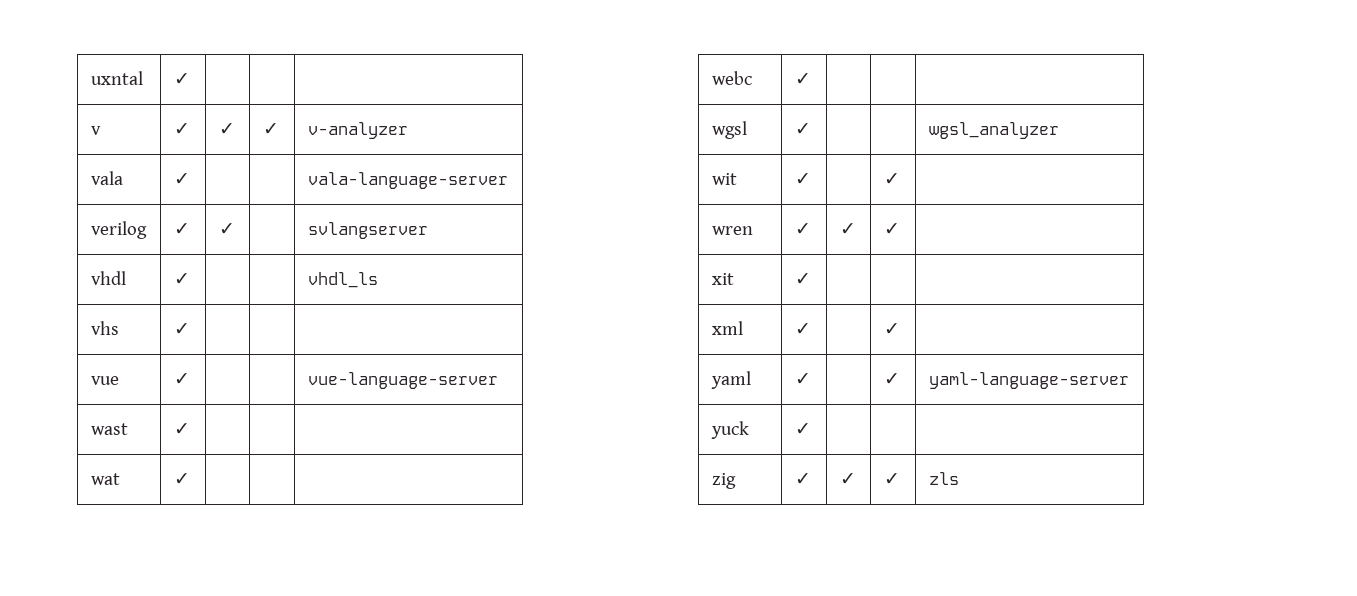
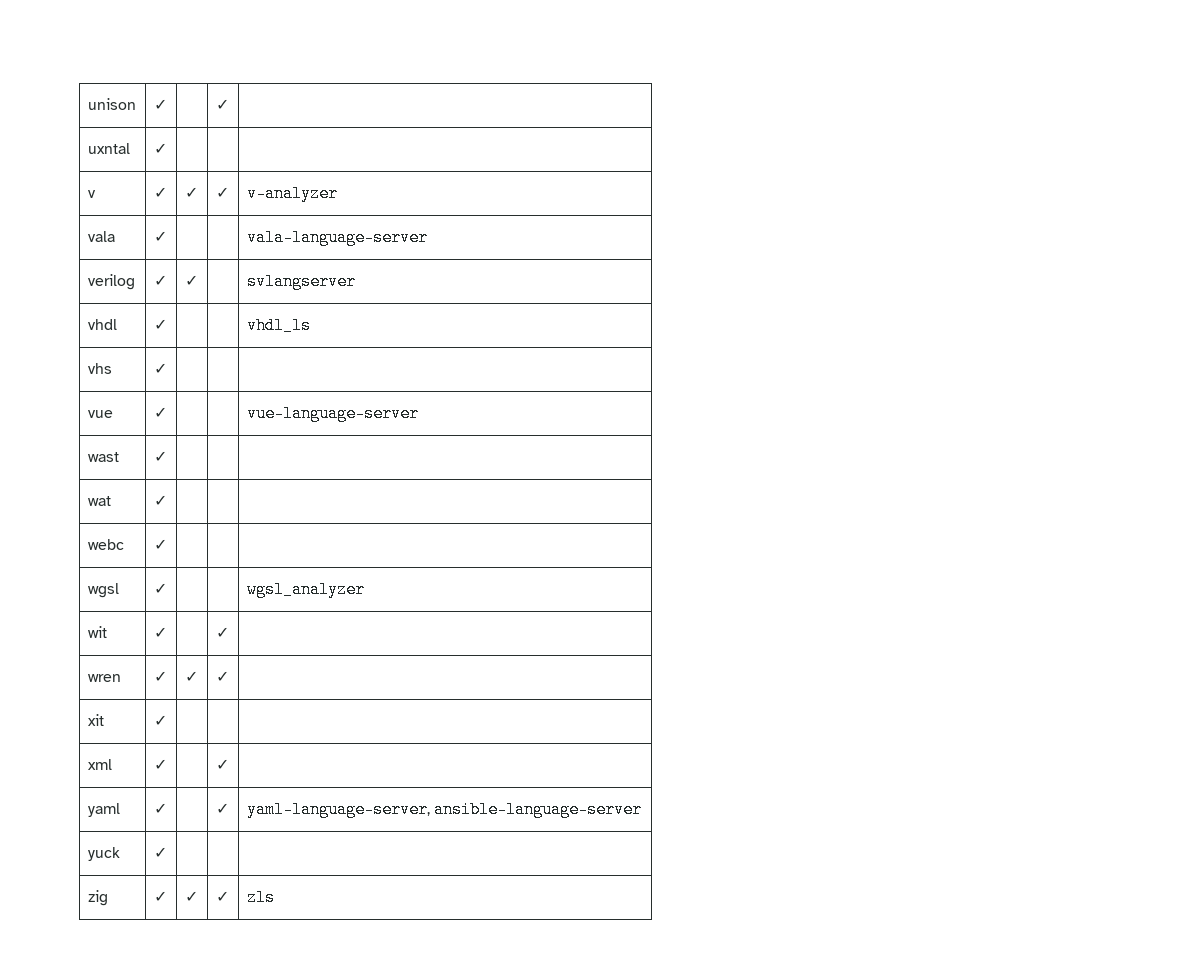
(90, 78) none -> [87,98,136,110] [153,99,167,110] [215,99,229,110] unison | ✓ | | ✓ | //
[928,372,1129,389] yaml-language-server -> [246,801,642,818] yaml-language-server, ansible-language-server

